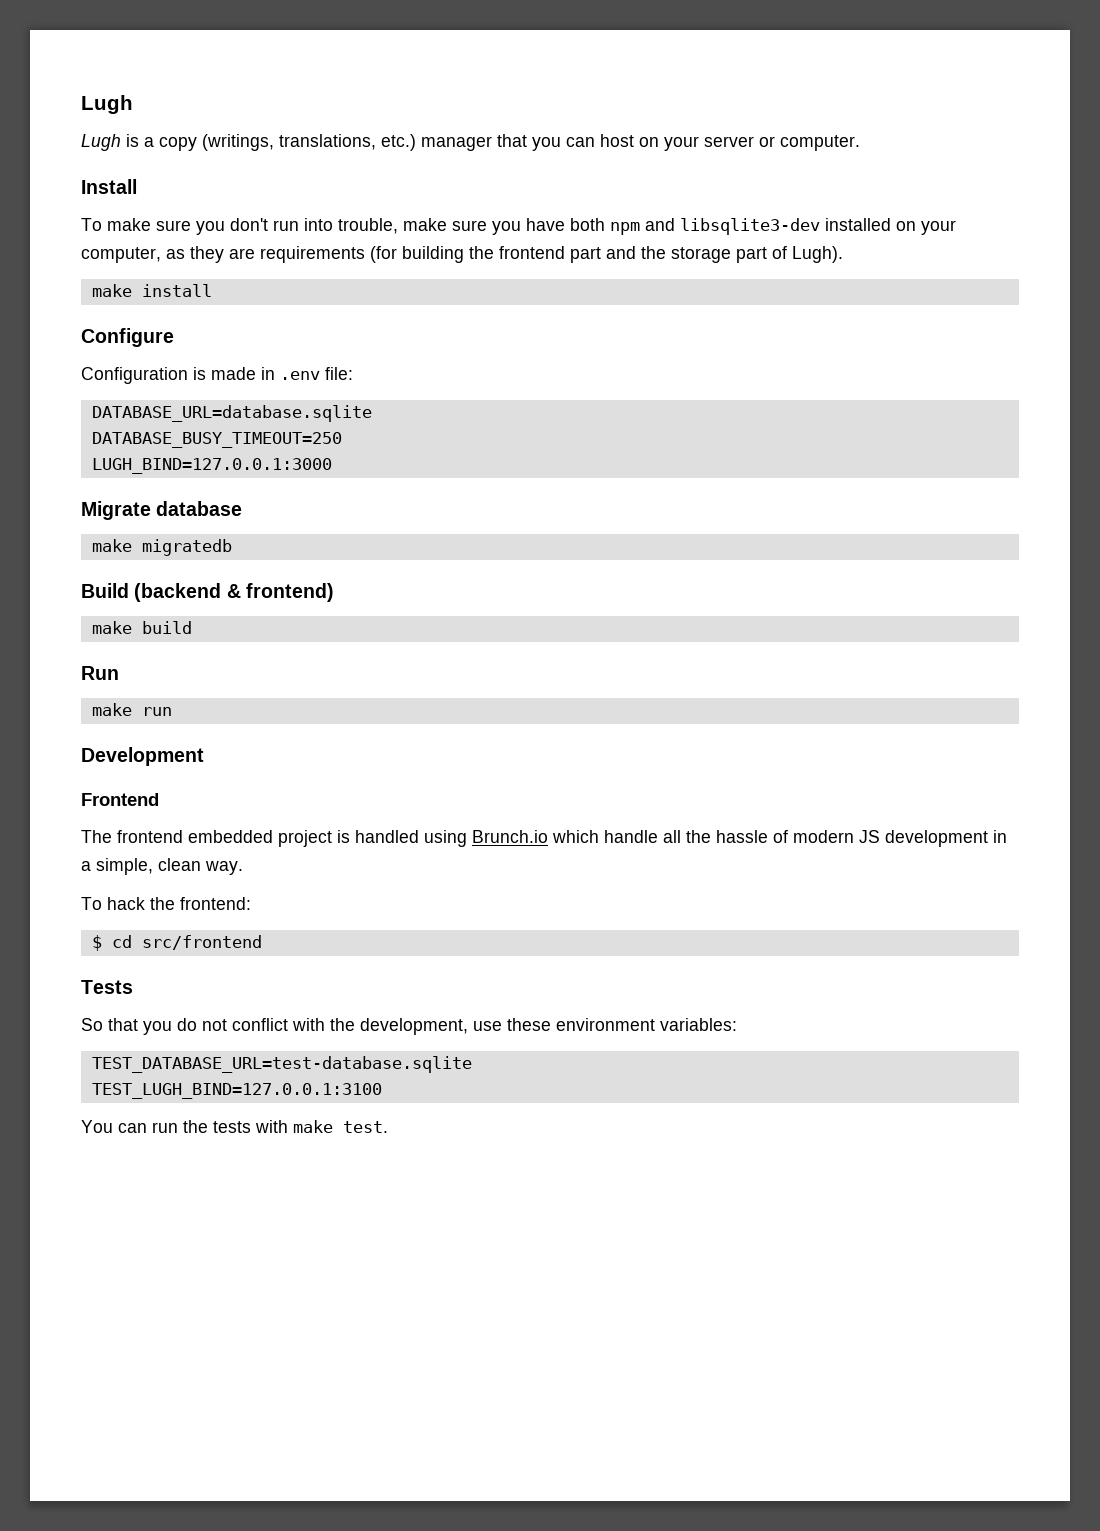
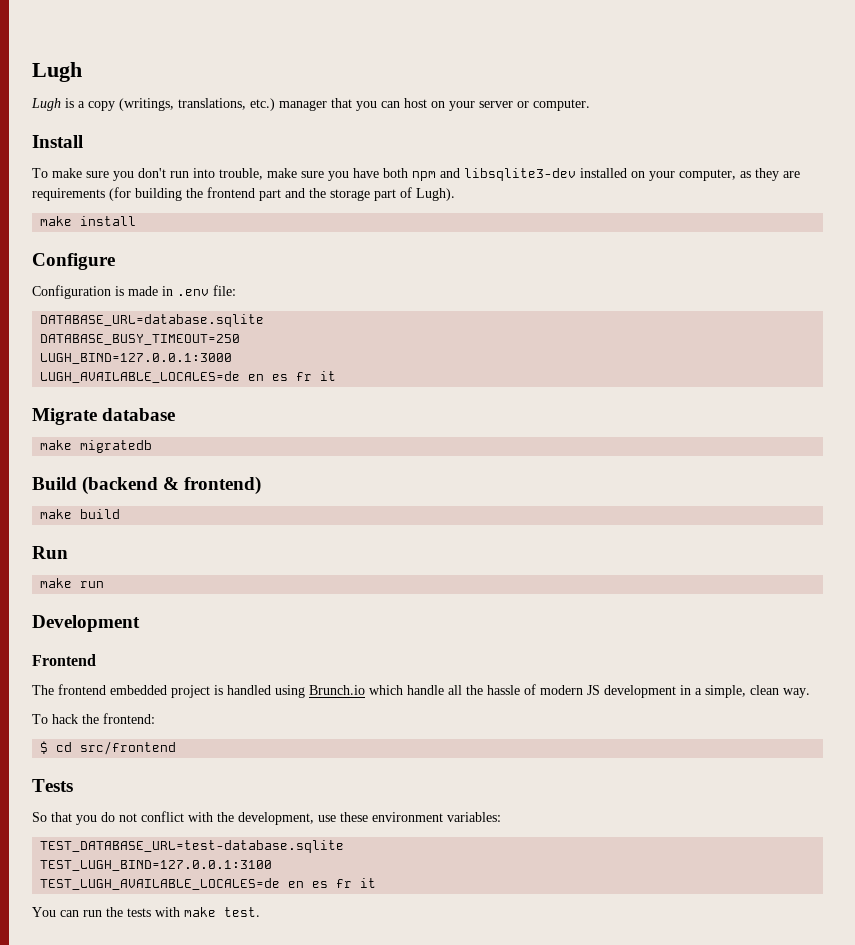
(332, 466) none -> [40,371,337,383] // LUGH_AVAILABLE_LOCALES=de en es fr it
(382, 1091) none -> [40,878,377,890] // TEST_LUGH_AVAILABLE_LOCALES=de en es fr it

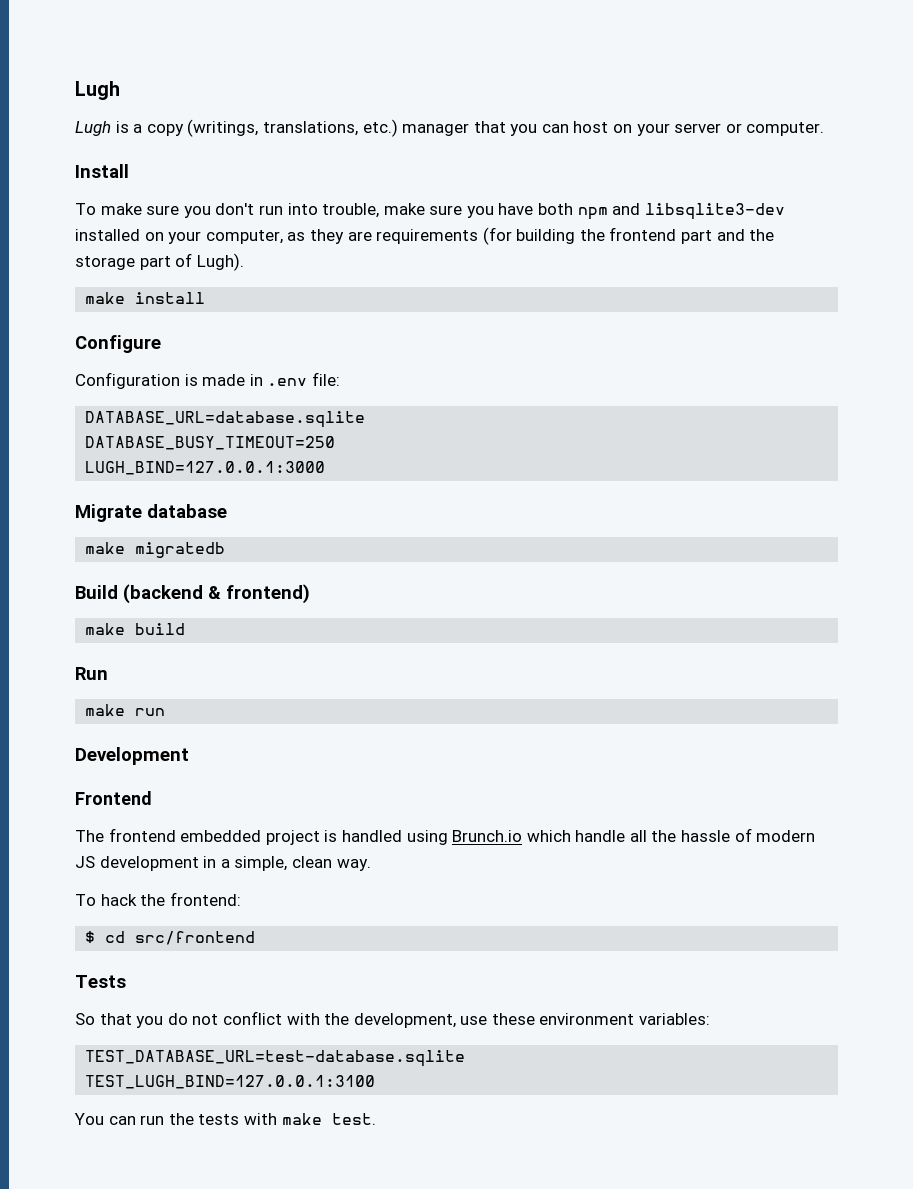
[40,371,337,383] // LUGH_AVAILABLE_LOCALES=de en es fr it -> (326, 468) none
[40,878,377,890] // TEST_LUGH_AVAILABLE_LOCALES=de en es fr it -> (376, 1082) none

